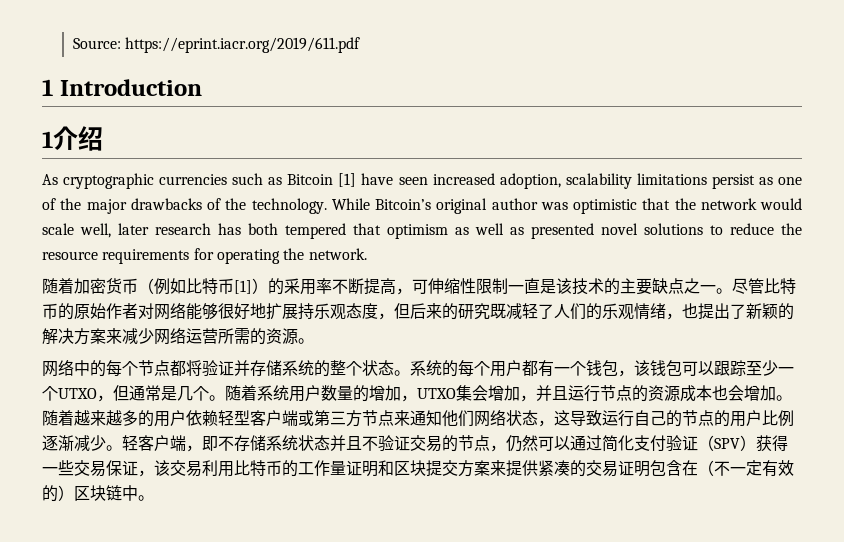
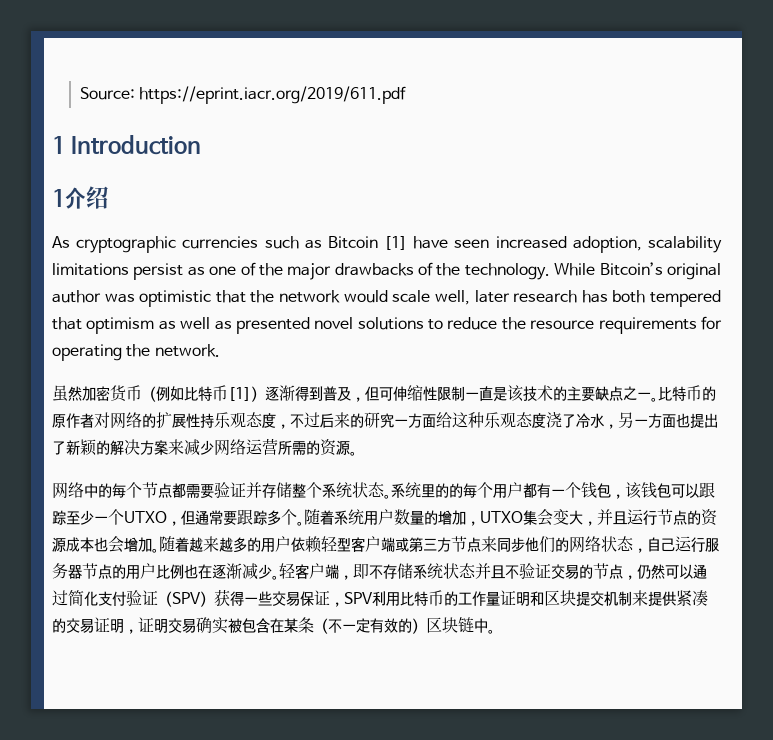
[42,278,74,294] 随着 -> [52,385,82,402] 虽然
[268,278,412,295] 的采用率不断提高， -> [265,385,379,402] 逐渐得到普及，但
[732,278,764,294] 尽管 -> (658, 399) none
[90,303,106,319] 始 -> (66, 421) none
[186,303,298,320] 能够很好地扩展 -> [142,412,200,428] 的扩展性
[394,303,410,319] 但 -> [290,412,320,428] 不过
[490,303,682,320] 既减轻了人们的乐观情绪， -> [394,411,676,429] 一方面给这种乐观态度浇了冷水，另一方面
[186,360,202,376] 将 -> [186,484,214,498] 需要
[282,360,362,377] 系统的整个 -> [292,482,352,498] 整个系统
(442, 368) none -> [421,483,449,498] 里的
[161,386,193,401] 是几 -> [223,509,281,526] 要跟踪多
[488,385,520,401] 增加 -> [553,509,583,525] 变大
[410,409,682,427] 通知他们网络状态，这导致运行自己的 -> [497,536,719,553] [52,563,82,579] 同步他们的网络状态，自己运行服务器
(794, 418) none -> [184,564,212,579] 也在
[154,460,202,477] 该交易 -> [344,592,373,604] SPV
[458,460,490,477] 方案 -> [604,591,632,606] 机制
[650,460,698,476] 包含在 -> [124,617,314,634] ，证明交易确实被包含在某条

